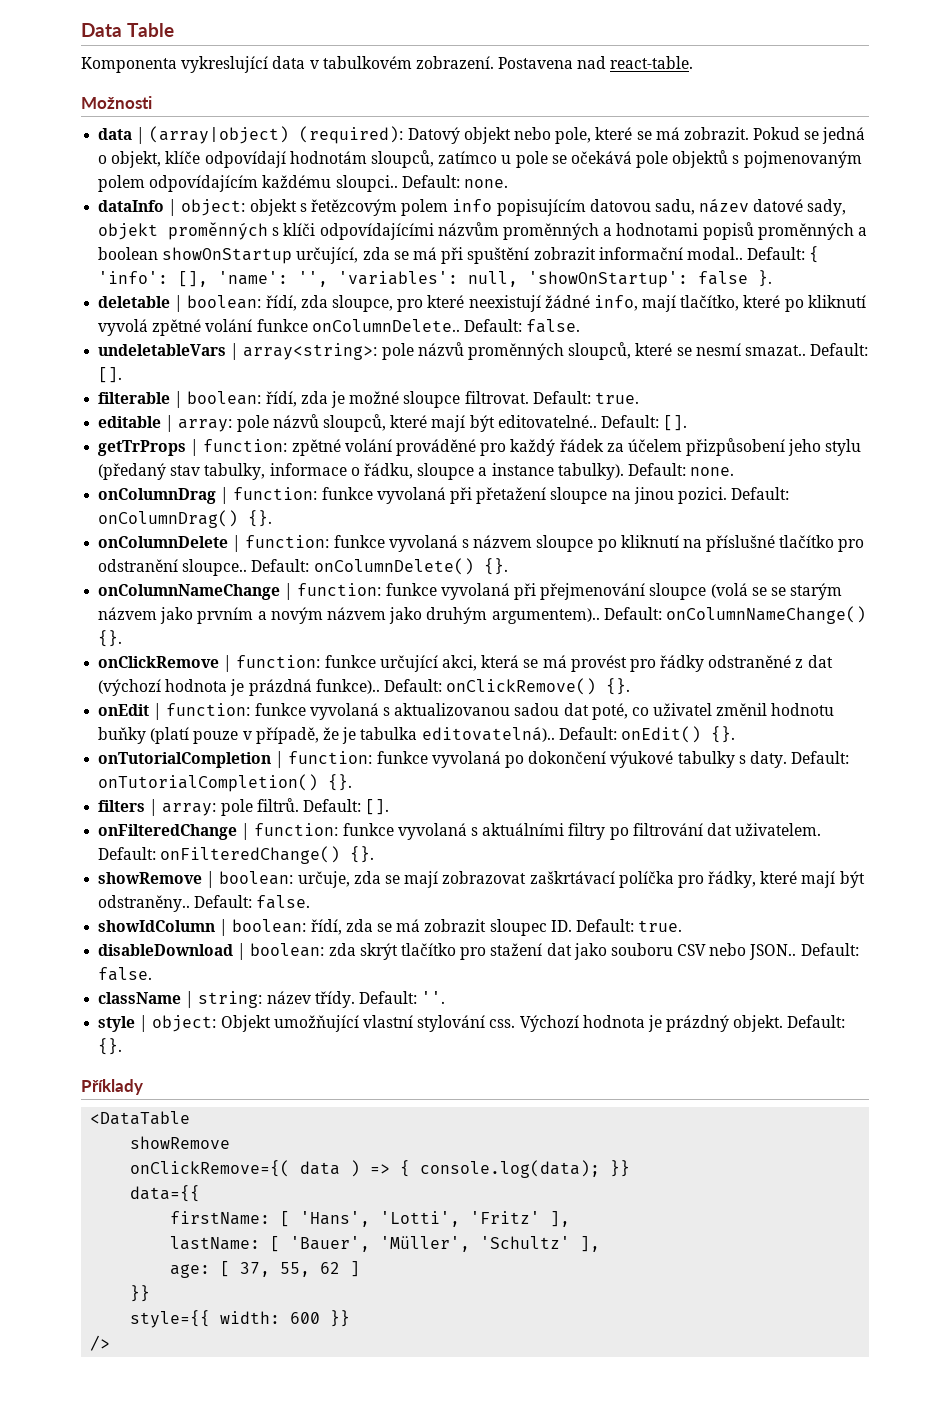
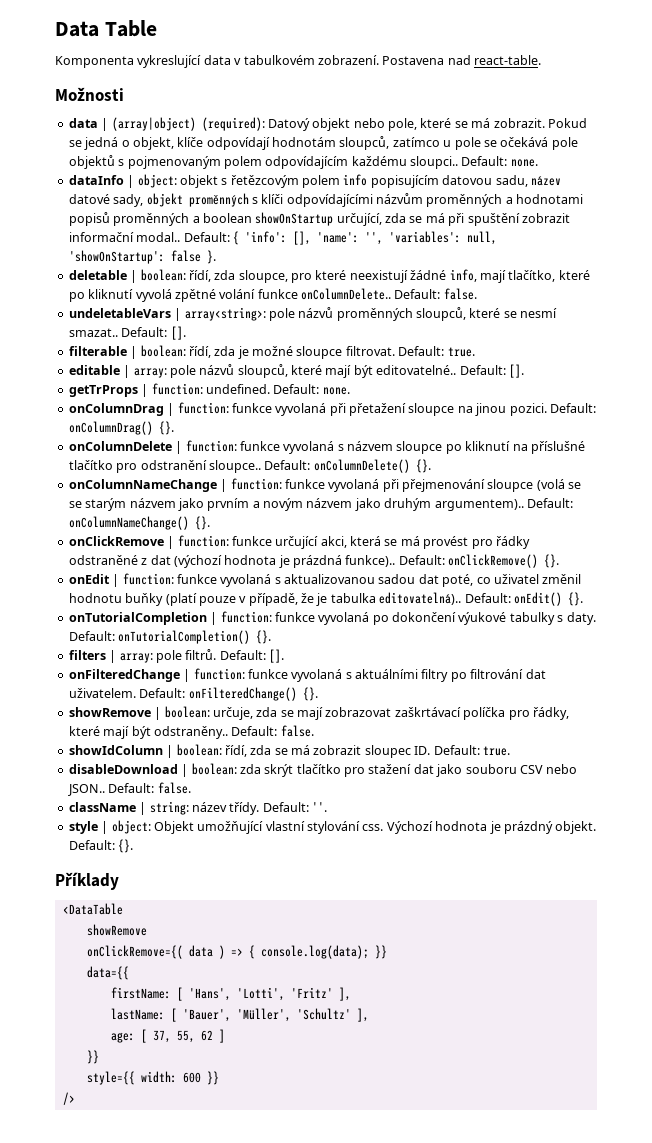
[291,438,862,456] [98,463,624,480] zpětné volání prováděné pro každý řádek za účelem přizpůsobení jeho stylu (předaný stav tabulky, informace o řádku, sloupce a instance tabulky). -> [205,384,270,394] undefined.

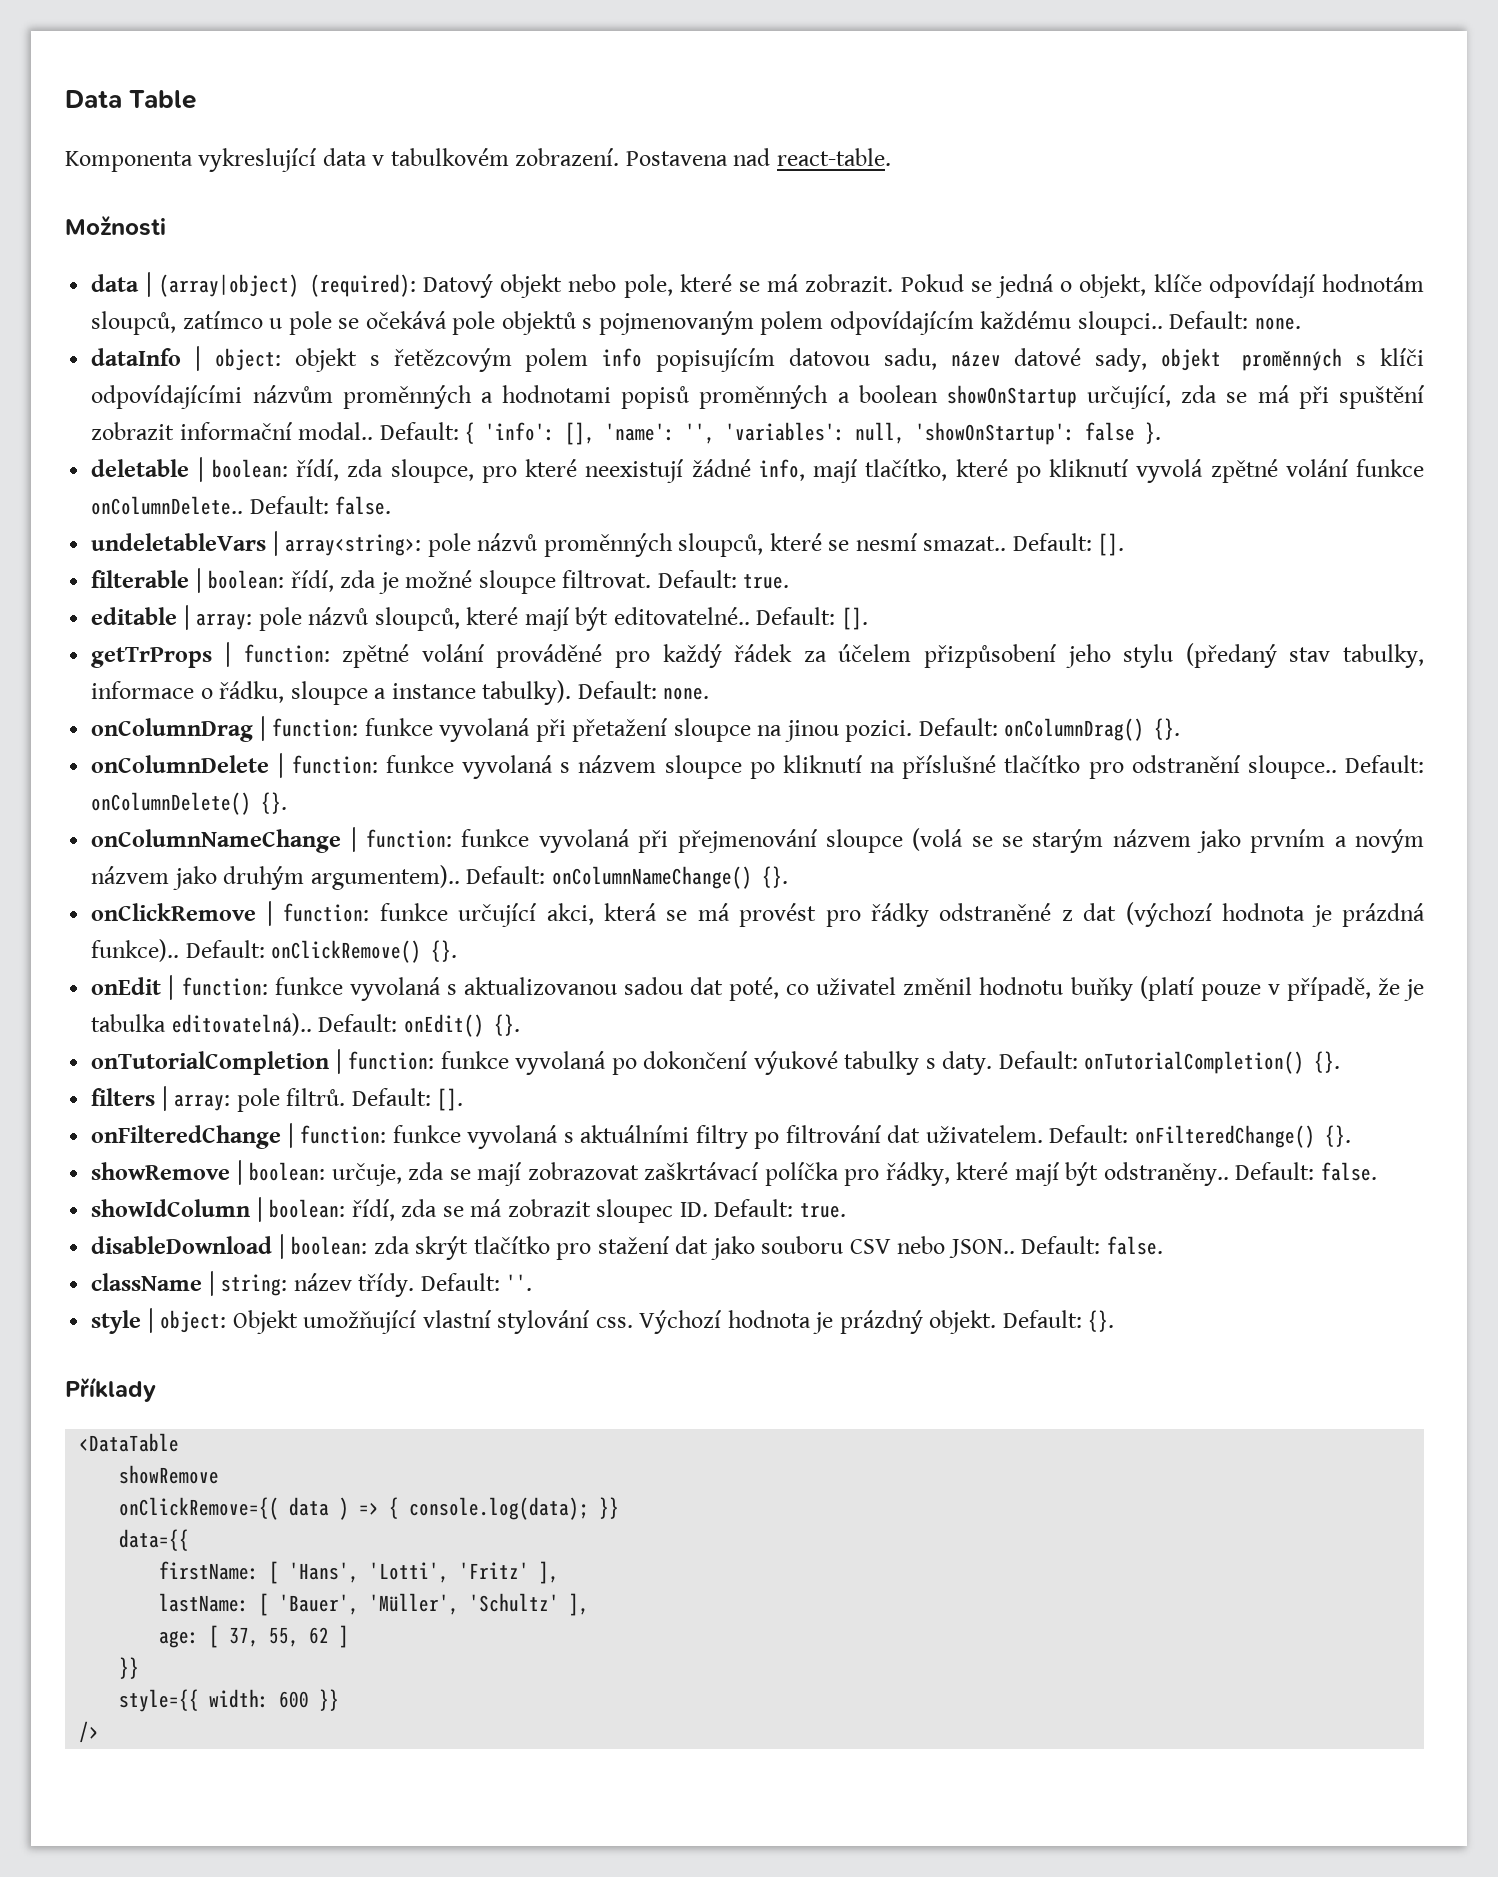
[205,384,270,394] undefined. -> [342,643,1424,668] [91,680,572,705] zpětné volání prováděné pro každý řádek za účelem přizpůsobení jeho stylu (předaný stav tabulky, informace o řádku, sloupce a instance tabulky).

